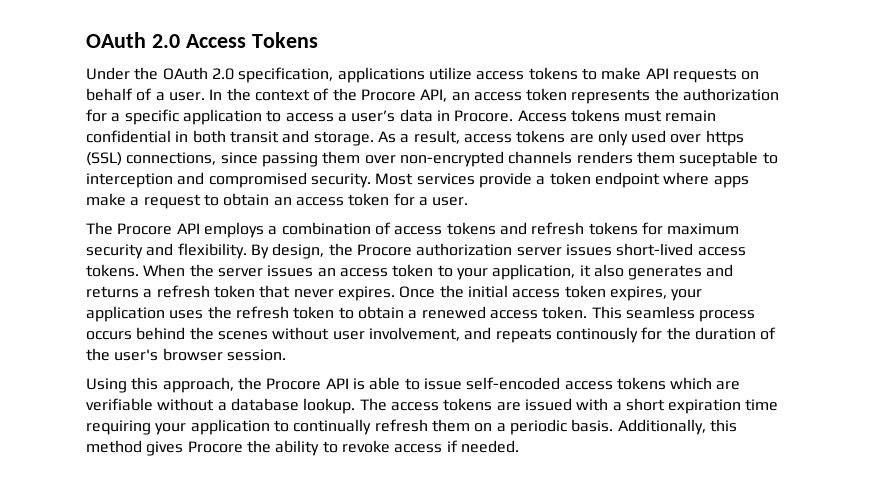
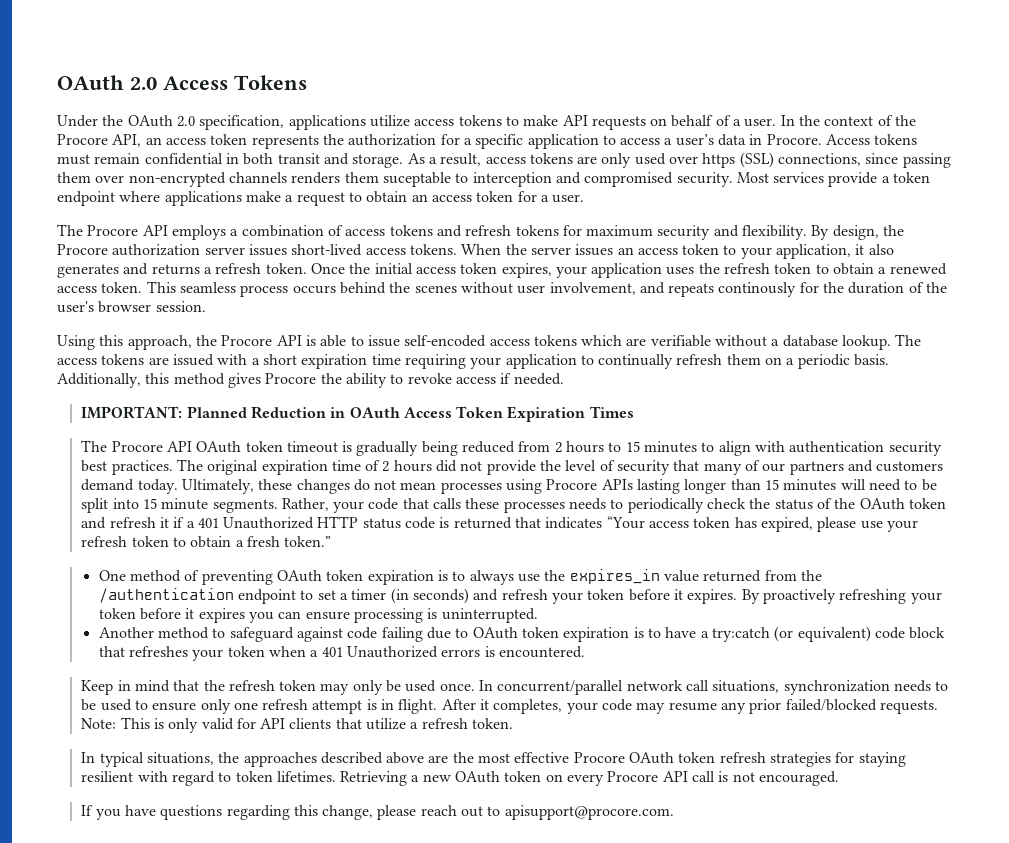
[713,176,749,188] apps -> [164,191,242,206] applications
[213,285,395,301] token that never expires. -> [265,263,307,274] token.
(519, 446) none -> [81,406,634,422] [81,440,942,456] [81,459,944,475] [81,479,937,494] [81,498,946,513] [81,516,918,532] [81,536,332,548] [98,569,822,585] [98,588,942,604] [98,608,538,623] [98,626,946,642] [98,646,586,661] [81,680,949,695] [81,699,938,714] [81,717,514,733] [81,752,906,767] [81,771,840,786] [81,805,674,820] // IMPORTANT: Planned Reduction in OAuth Access Token Expiration Times // The Procore API OAuth token timeout is gradually being reduced from 2 hours to 15 minutes to align with authentication security best practices. The original expiration time of 2 hours did not provide the level of security that many of our partners and customers demand today. Ultimately, these changes do not mean processes using Procore APIs lasting longer than 15 minutes will need to be split into 15 minute segments. Rather, your code that calls these processes needs to periodically check the status of the OAuth token and refresh it if a 401 Unauthorized HTTP status code is returned that indicates “Your access token has expired, please use your refresh token to obtain a fresh token.” // One method of preventing OAuth token expiration is to always use the expires_in value returned from the /authentication endpoint to set a timer (in seconds) and refresh your token before it expires. By proactively refreshing your token before it expires you can ensure processing is uninterrupted. // Another method to safeguard against code failing due to OAuth token expiration is to have a try:catch (or equivalent) code block that refreshes your token when a 401 Unauthorized errors is encountered. // Keep in mind that the refresh token may only be used once. In concurrent/parallel network call situations, synchronization needs to be used to ensure only one refresh attempt is in flight. After it completes, your code may resume any prior failed/blocked requests. Note: This is only valid for API clients that utilize a refresh token. // In typical situations, the approaches described above are the most effective Procore OAuth token refresh strategies for staying resilient with regard to token lifetimes. Retrieving a new OAuth token on every Procore API call is not encouraged. // If you have questions regarding this change, please reach out to apisupport@procore.com.

